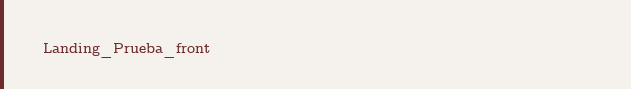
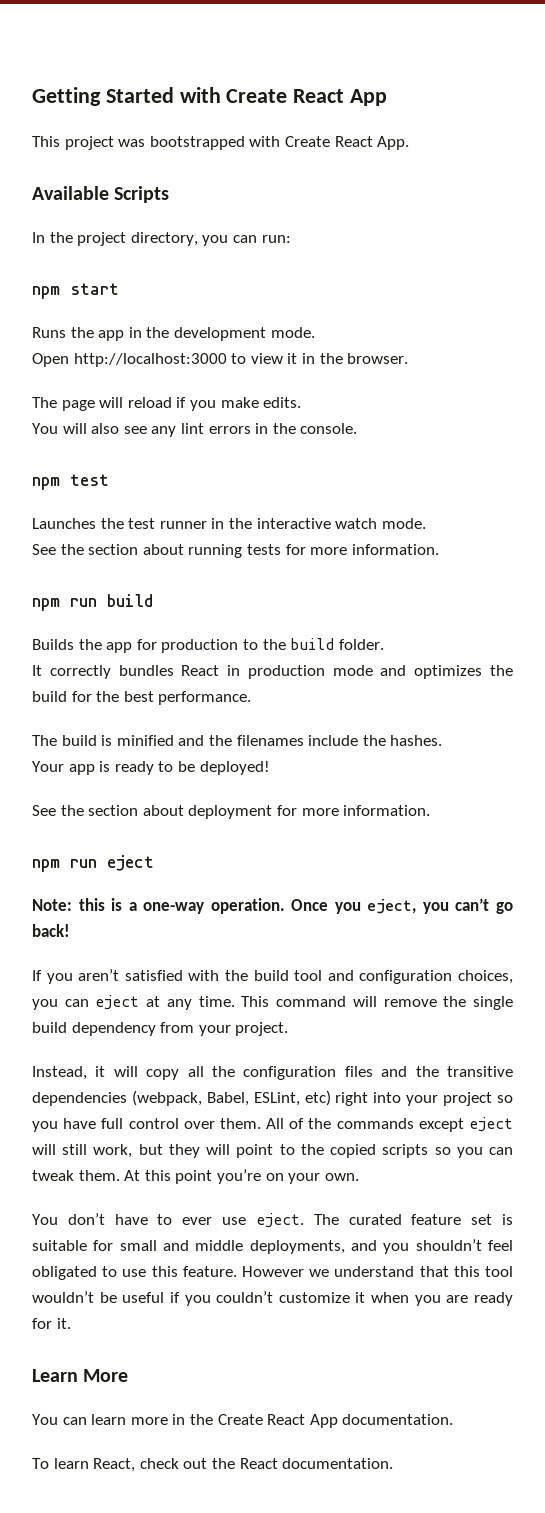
[43,43,210,58] Landing_Prueba_front -> [32,87,388,106] [32,136,410,150] [32,186,170,203] [32,232,291,246] [32,283,119,299] [32,327,315,341] [32,353,409,367] [32,397,302,411] [32,423,358,437] [32,474,109,490] [32,518,426,529] [32,544,439,558] [32,594,153,611] [32,638,384,653] [32,665,513,679] [32,691,252,705] [32,735,443,746] [32,761,270,775] [32,805,431,819] [32,855,154,872] [32,898,513,914] [32,924,70,937] [32,969,513,984] [32,995,513,1010] [32,1022,289,1036] [32,1066,513,1080] [32,1090,514,1106] [32,1117,513,1132] [32,1144,513,1158] [32,1169,359,1184] [32,1213,513,1228] [32,1239,513,1254] [32,1266,513,1280] [32,1291,513,1306] [32,1318,71,1329] [32,1369,129,1382] [32,1414,454,1428] [32,1458,394,1472] Getting Started with Create React App // This project was bootstrapped with Create React App. // Available Scripts // In the project directory, you can run: // npm start // Runs the app in the development mode. // Open http://localhost:3000 to view it in the browser. // The page will reload if you make edits. // You will also see any lint errors in the console. // npm test // Launches the test runner in the interactive watch mode. // See the section about running tests for more information. // npm run build // Builds the app for production to the build folder. // It correctly bundles React in production mode and optimizes the build for the best performance. // The build is minified and the filenames include the hashes. // Your app is ready to be deployed! // See the section about deployment for more information. // npm run eject // Note: this is a one-way operation. Once you eject, you can’t go back! // If you aren’t satisfied with the build tool and configuration choices, you can eject at any time. This command will remove the single build dependency from your project. // Instead, it will copy all the configuration files and the transitive dependencies (webpack, Babel, ESLint, etc) right into your project so you have full control over them. All of the commands except eject will still work, but they will point to the copied scripts so you can tweak them. At this point you’re on your own. // You don’t have to ever use eject. The curated feature set is suitable for small and middle deployments, and you shouldn’t feel obligated to use this feature. However we understand that this tool wouldn’t be useful if you couldn’t customize it when you are ready for it. // Learn More // You can learn more in the Create React App documentation. // To learn React, check out the React documentation.

